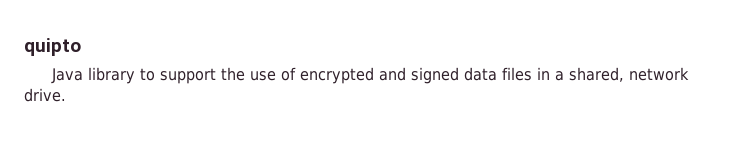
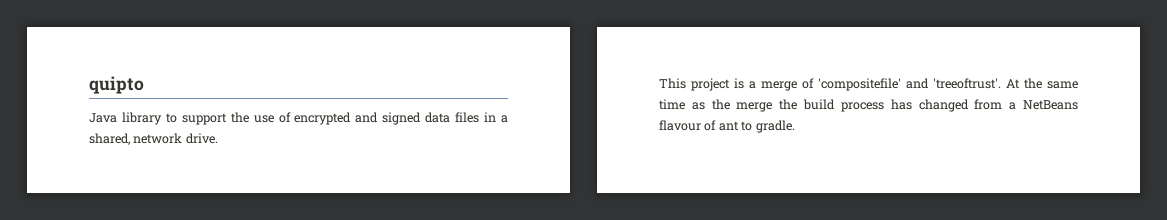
(66, 95) none -> [659,78,1078,91] [659,99,1078,112] [659,120,795,133] // This project is a merge of 'compositefile' and 'treeoftrust'. At the same time as the merge the build process has changed from a NetBeans flavour of ant to gradle.

